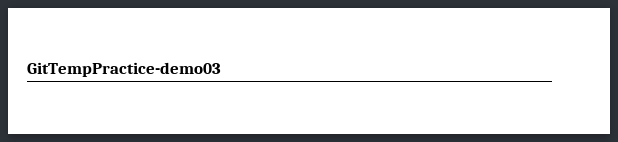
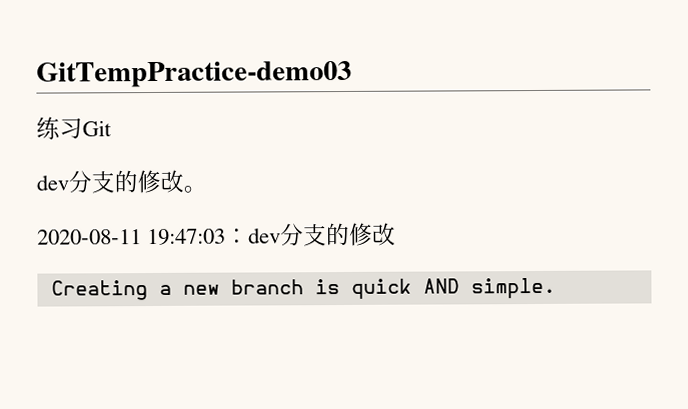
(221, 69) none -> [36,116,112,140] [36,169,207,194] [37,222,397,247] [50,277,556,301] // 练习Git // dev分支的修改。 // 2020-08-11 19:47:03：dev分支的修改 // Creating a new branch is quick AND simple.

